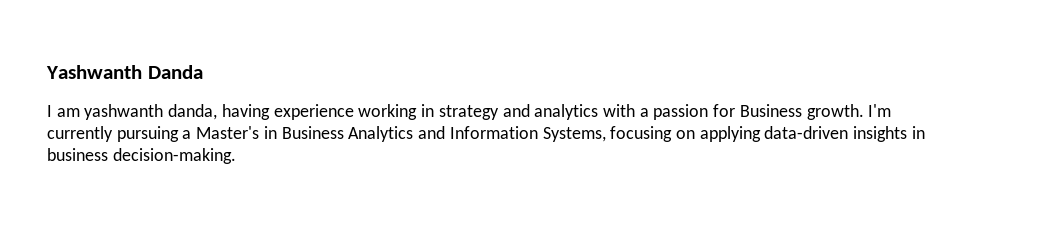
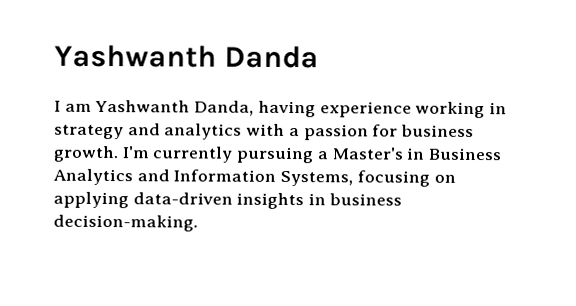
[84,104,218,120] yashwanth danda, -> [95,99,255,116] Yashwanth Danda,
[739,104,802,117] Business -> [401,124,475,138] business

